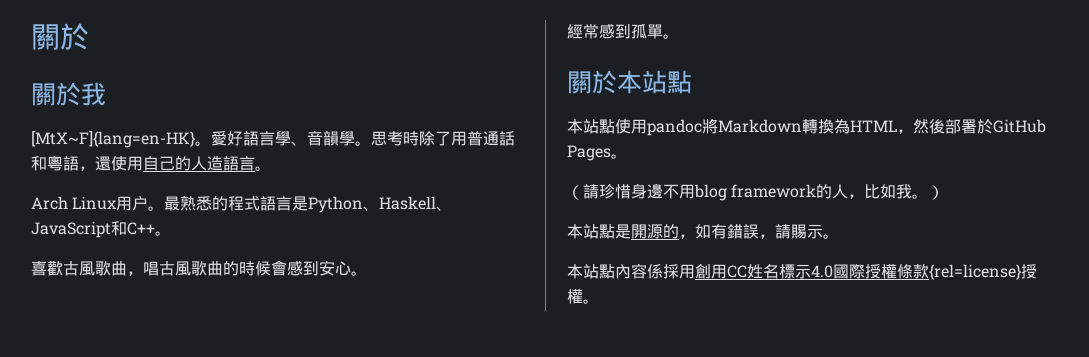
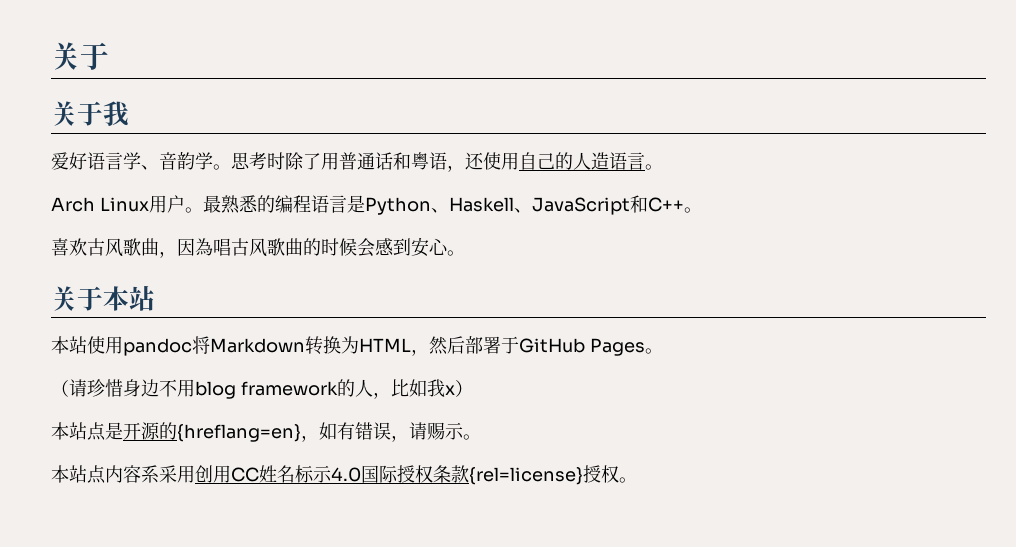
[31,23,89,50] [31,82,81,106] 關於 // 關於 -> [51,42,109,70] [51,101,103,126] 关于 // 关于
[31,130,515,148] [31,155,111,171] [MtX~F]{lang=en-HK}。愛好語言學、音韻學。思考時除了用普通話和粵語，還 -> [51,151,484,172] 爱好语言学、音韵学。思考时除了用普通话和粤语，还
[223,156,239,171] 語 -> [609,152,627,170] 语
[228,196,277,211] 程式語 -> [274,195,329,213] 编程语
[47,260,367,276] [567,23,679,39] [567,70,692,94] [567,119,615,134] 歡古風歌曲，唱古風歌曲的時候會感到安心。 // 經常感到孤單。 // 關於本站點 // 本站點 -> [69,237,465,258] [51,285,155,311] [51,336,87,354] 欢古风歌曲，因為唱古风歌曲的时候会感到安心。 // 关于本站 // 本站
[702,118,993,134] 將Markdown轉換為HTML，然後部署於 -> [192,336,519,356] 将Markdown转换为HTML，然后部署于
[583,183,663,199] 請珍惜身邊 -> [69,379,159,397] 请珍惜身边
[912,194,929,199] 。 -> [444,385,455,395] x
[599,224,839,239] [567,263,913,279] 點是開源的，如有錯誤，請賜示。 // 本站點內容係採用創用CC姓名標示4.0國際授權條 -> [87,422,481,442] [51,465,451,484] 点是开源的{hreflang=en}，如有错误，请赐示。 // 本站点内容系采用创用CC姓名标示4.0国际授权条
[567,289,583,304] 權 -> [601,465,619,483] 权

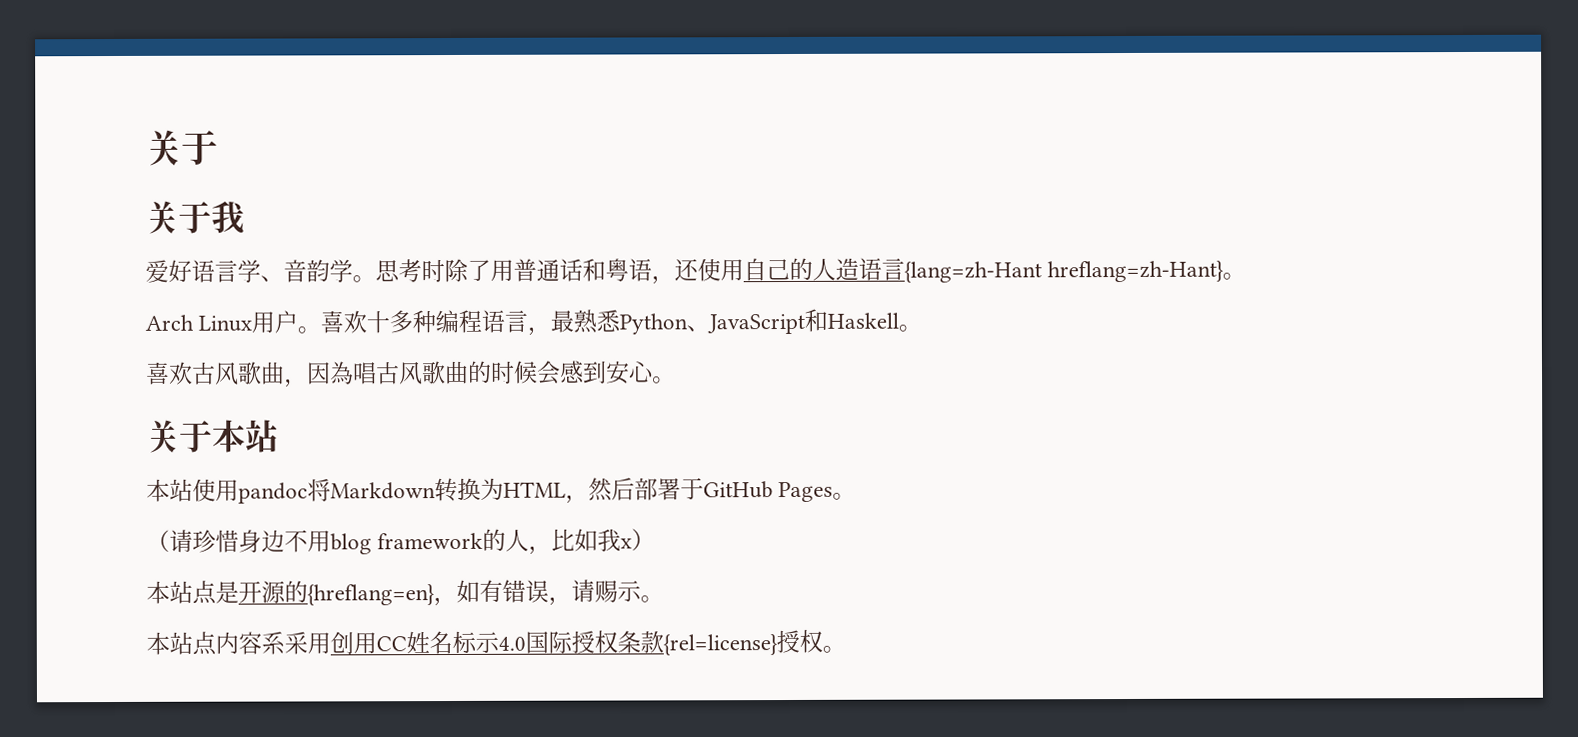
(645, 161) none -> [904,260,1225,283] {lang=zh-Hant hreflang=zh-Hant}
[202,195,684,215] 最熟悉的编程语言是Python、Haskell、JavaScript和C++ -> [320,308,900,336] 喜欢十多种编程语言，最熟悉Python、JavaScript和Haskell

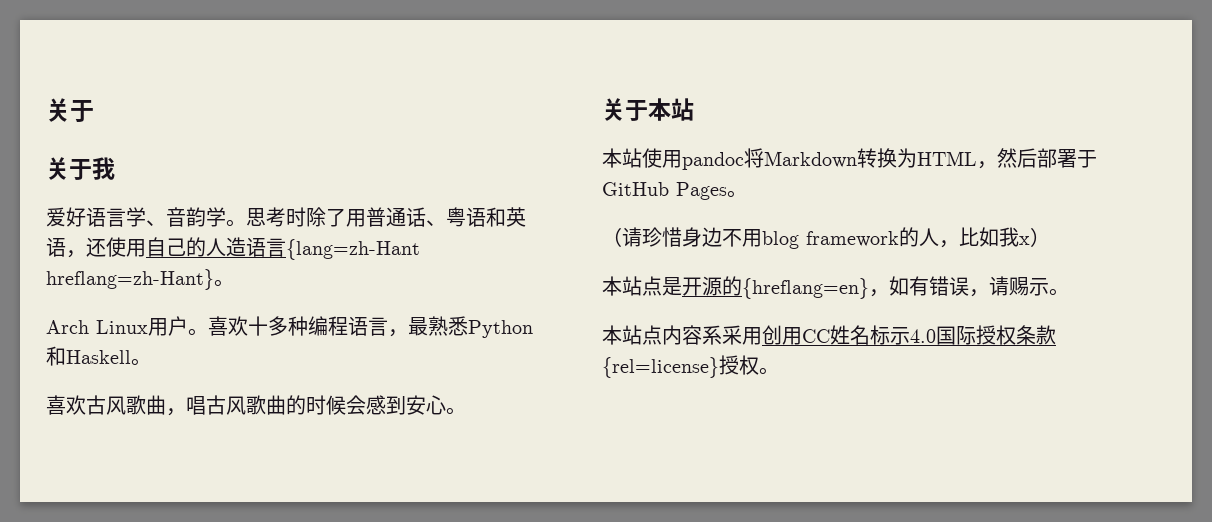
[582,258,629,282] 和粤 -> [426,207,526,227] 、粤语和英
[686,313,806,335] 、JavaScript -> (533, 329) none
[306,361,354,385] 因為 -> (186, 412) none

